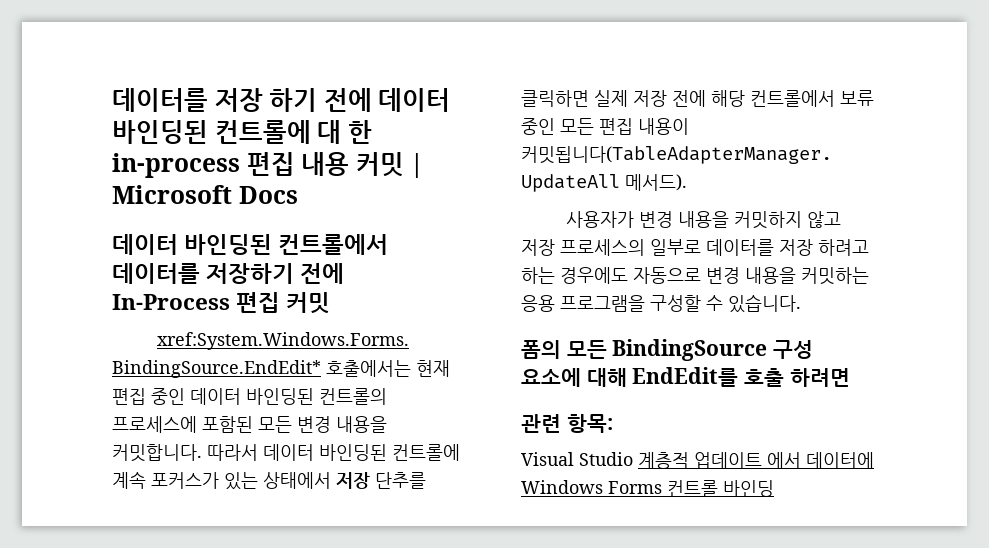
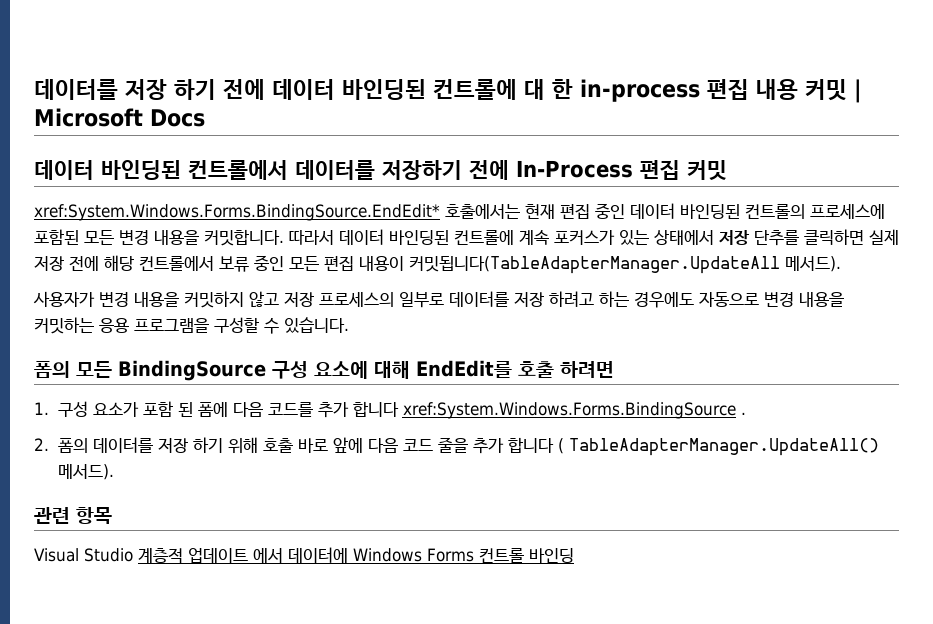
(850, 377) none -> [34,401,746,419] [34,437,879,456] [57,464,114,480] // 1. 구성 요소가 포함 된 폼에 다음 코드를 추가 합니다 xref:System.Windows.Forms.BindingSource . // 2. 폼의 데이터를 저장 하기 위해 호출 바로 앞에 다음 코드 줄을 추가 합니다 ( TableAdapterManager.UpdateAll() 메서드).
[566,414,613,433] 항목: -> [76,507,112,524] 항목

